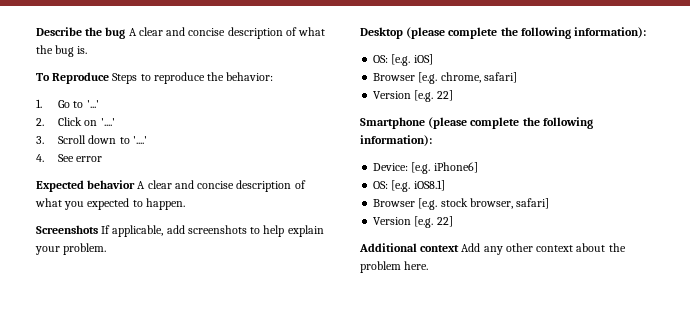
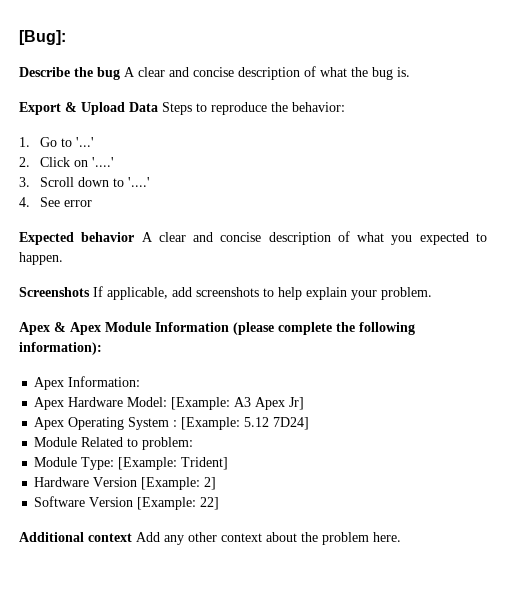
(36, 31) none -> [19,30,66,45] [Bug]: //
[36,72,110,84] To Reproduce -> [19,102,158,115] Export & Upload Data
[360,27,647,39] [373,54,433,66] [373,72,517,84] [373,90,453,102] [360,117,593,129] [360,135,432,146] [373,162,478,174] [373,180,445,192] [373,198,550,210] [373,216,434,228] Desktop (please complete the following information): // OS: [e.g. iOS] // Browser [e.g. chrome, safari] // Version [e.g. 22] // Smartphone (please complete the following information): // Device: [e.g. iPhone6] // OS: [e.g. iOS8.1] // Browser [e.g. stock browser, safari] // Version [e.g. -> [19,322,415,335] [19,342,102,355] [34,376,141,390] [34,397,305,410] [34,417,310,430] [34,437,194,450] [34,457,229,470] [34,477,217,490] [34,496,197,510] Apex & Apex Module Information (please complete the following information): // Apex Information: // Apex Hardware Model: [Example: A3 Apex Jr] // Apex Operating System : [Example: 5.12 7D24] // Module Related to problem: // Module Type: [Example: Trident] // Hardware Version [Example: 2] // Software Version [Example:

